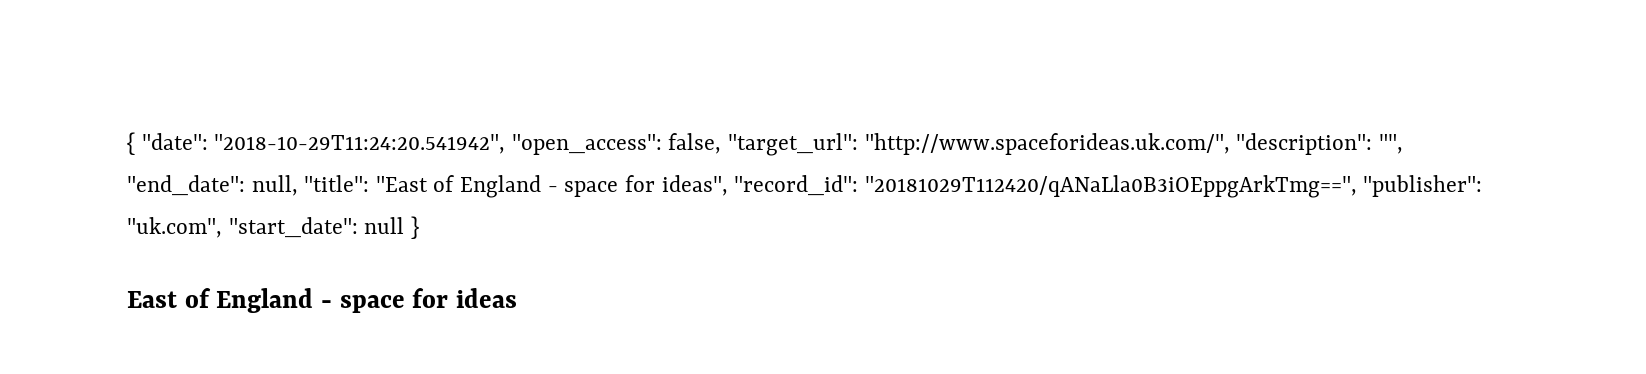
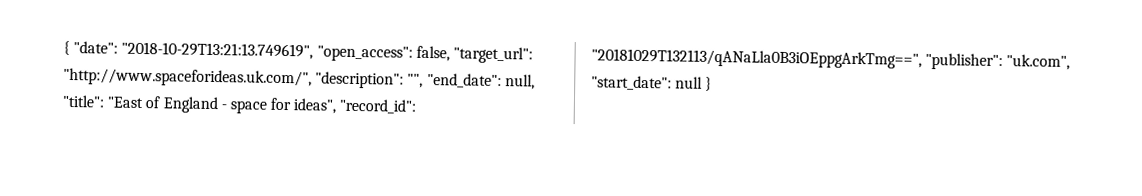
[214,134,506,154] "2018-10-29T11:24:20.541942", -> [121,41,314,60] "2018-10-29T13:21:13.749619",
[864,175,1357,198] "20181029T112420/qANaLla0B3iOEppgArkTmg==", -> [591,48,922,69] "20181029T132113/qANaLla0B3iOEppgArkTmg==",
[127,288,518,313] // East of England - space for ideas -> (713, 83) none

